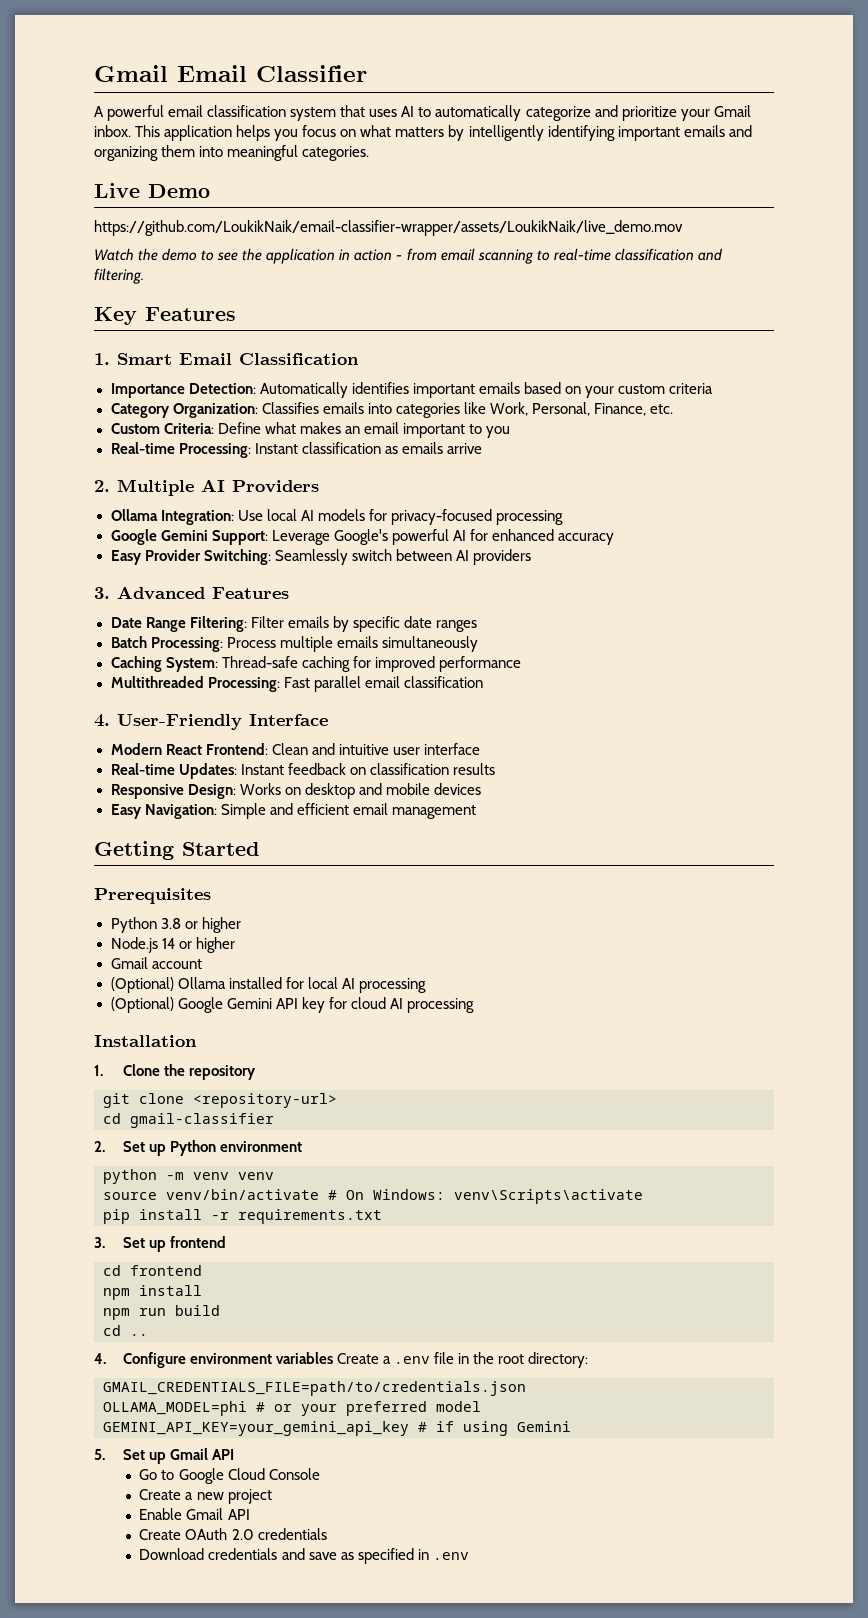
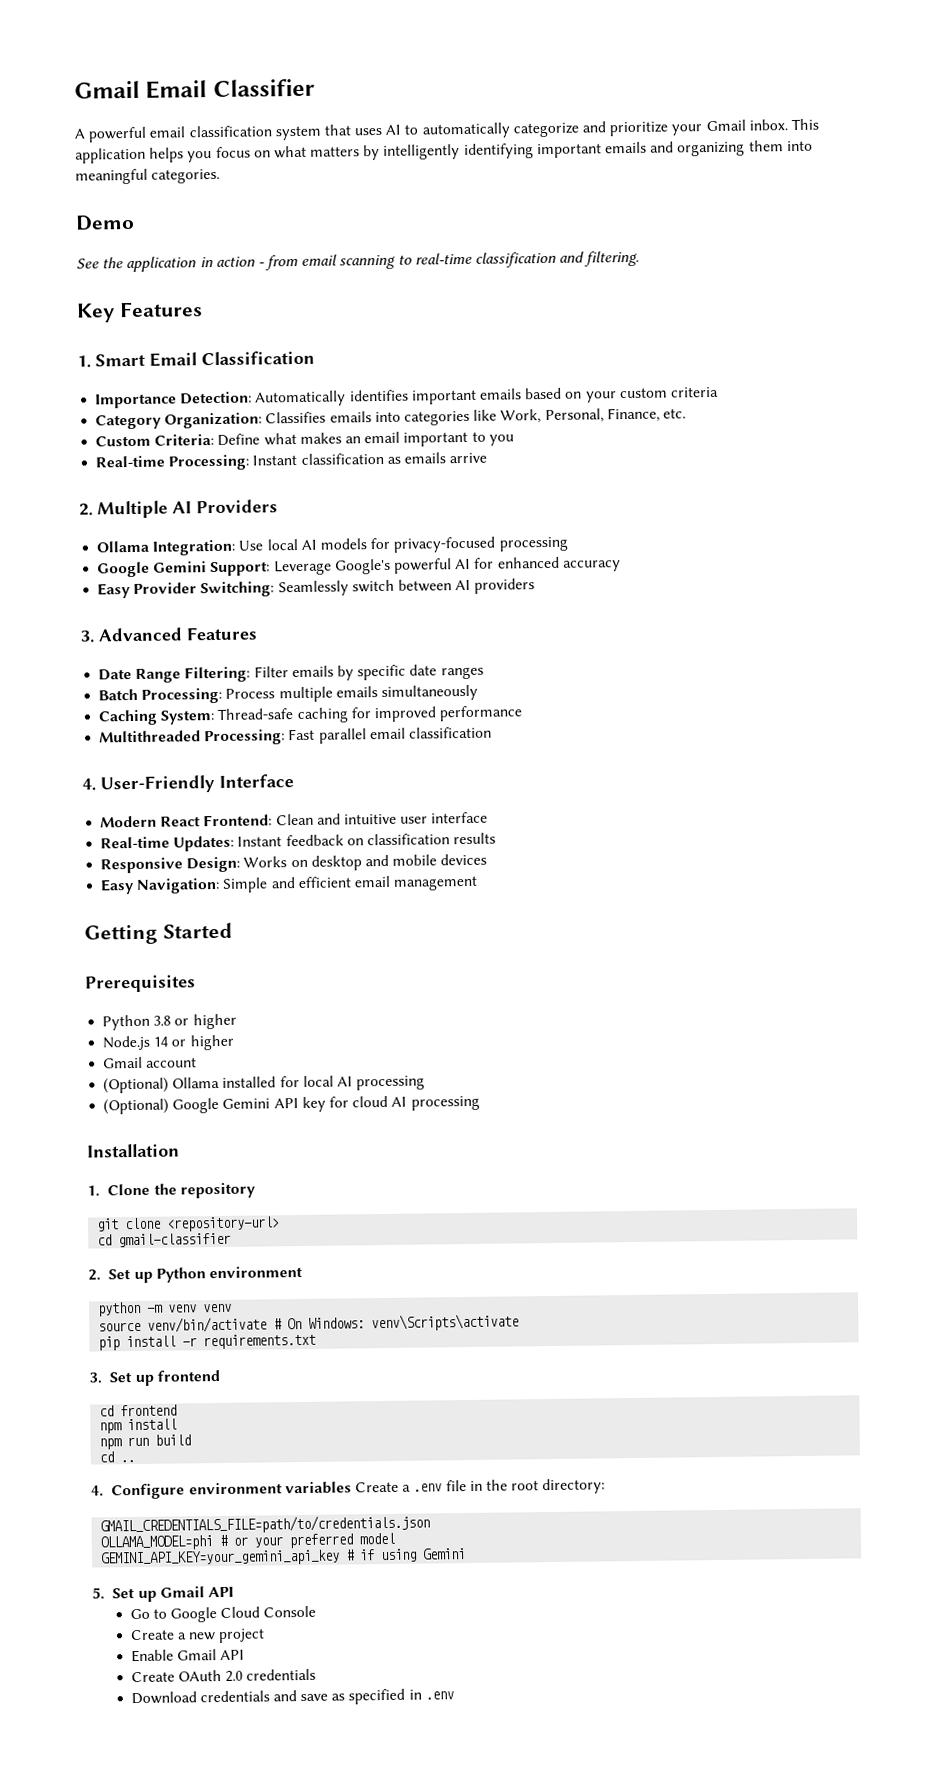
[94,183,140,198] Live -> (221, 176) none
[94,220,683,236] [94,248,239,261] https://github.com/LoukikNaik/email-classifier-wrapper/assets/LoukikNaik/live_demo.mov // Watch the demo to see -> [76,258,99,269] See

